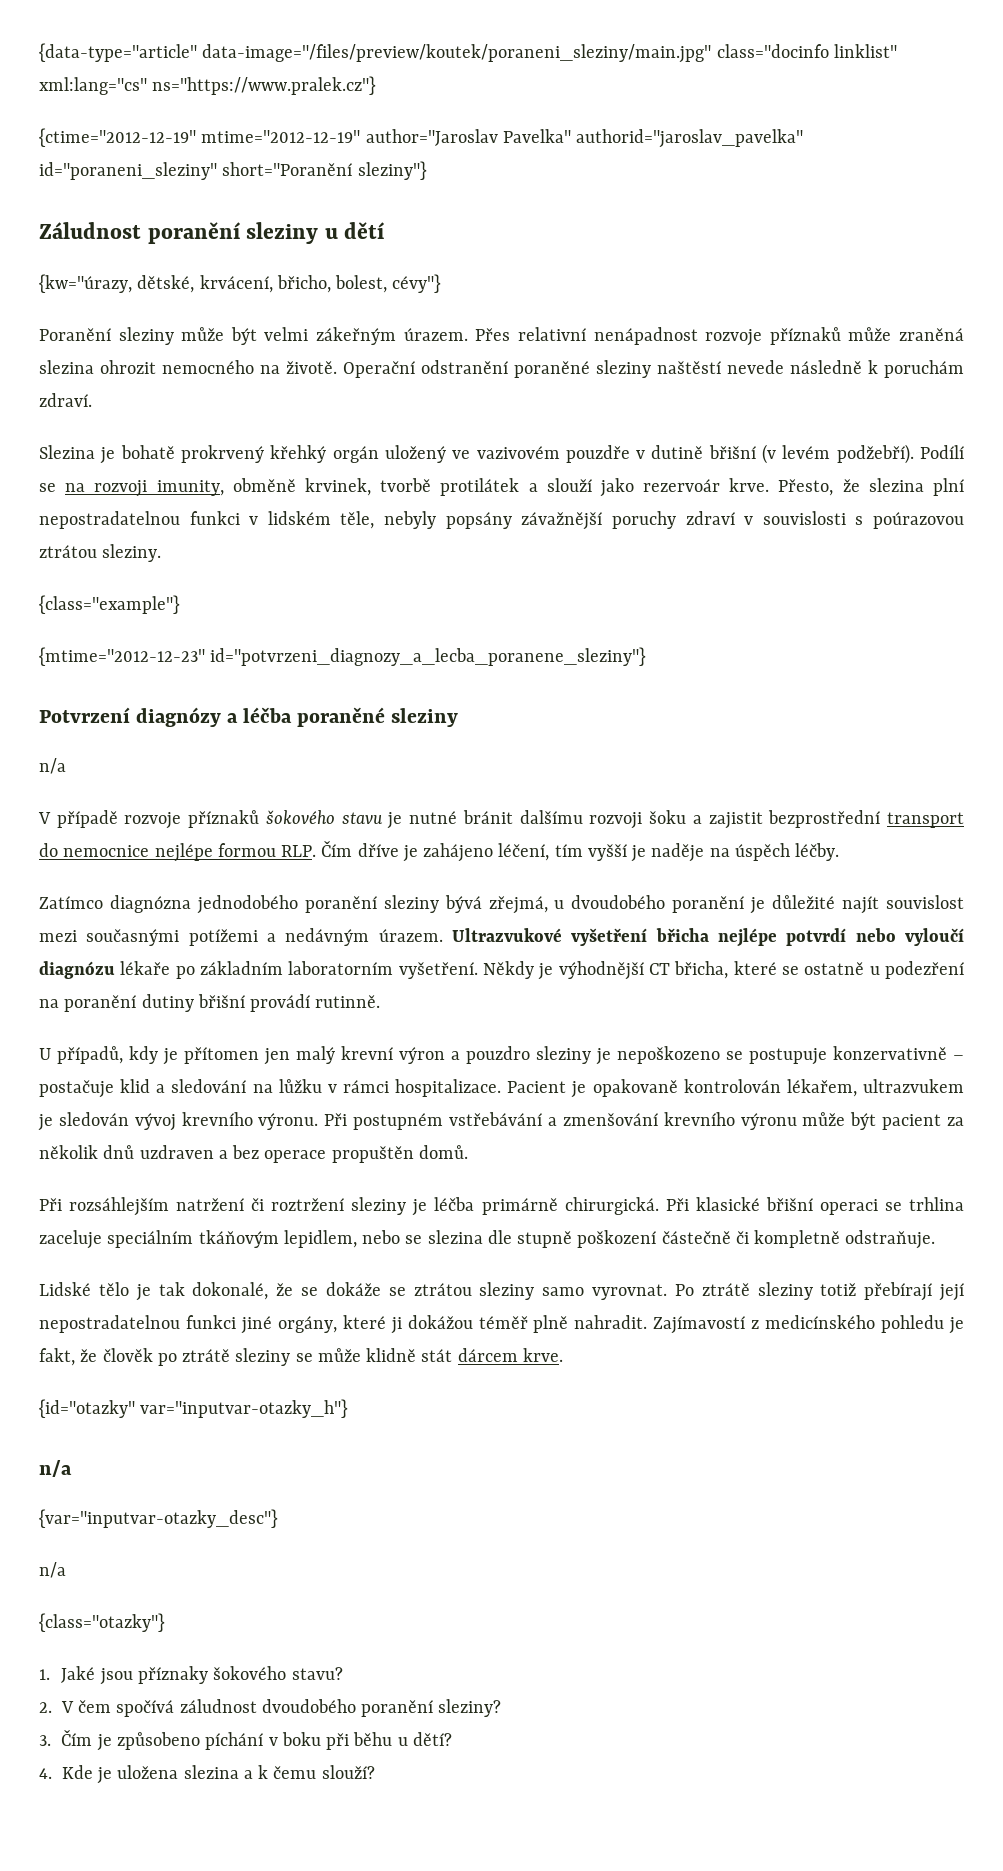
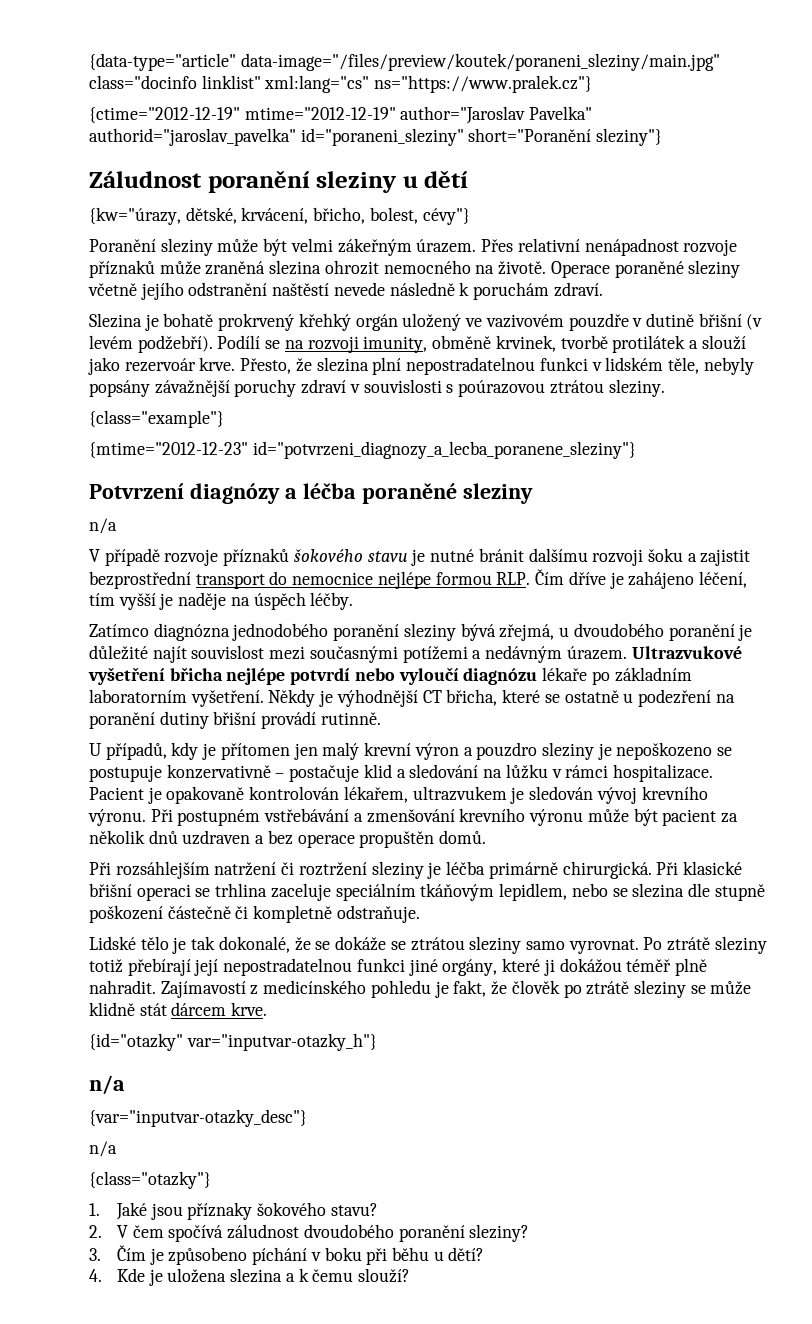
[343,360,651,378] Operační odstranění poraněné sleziny -> [550,260,741,278] [88,282,268,300] Operace poraněné sleziny včetně jejího odstranění

